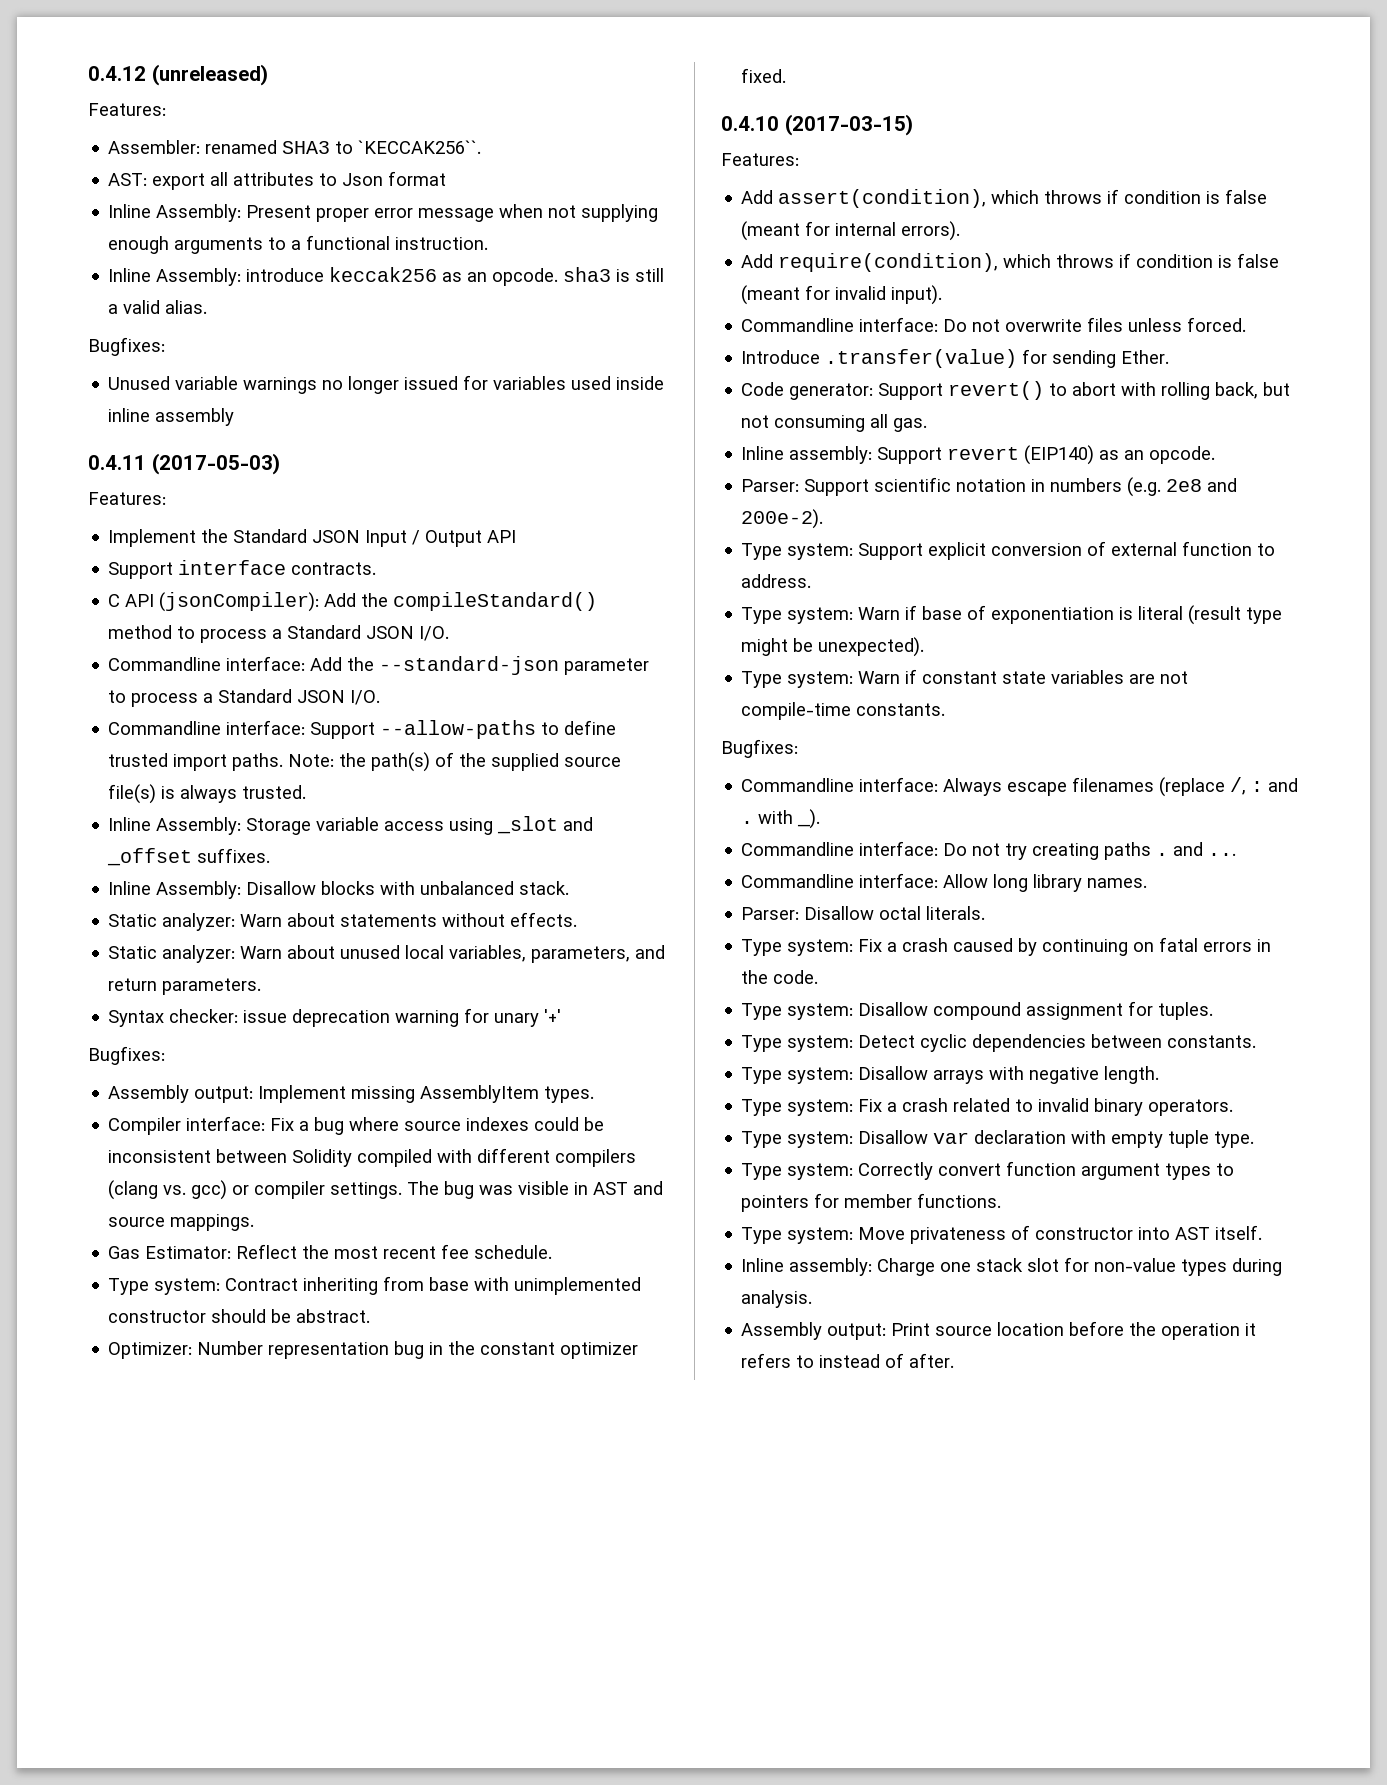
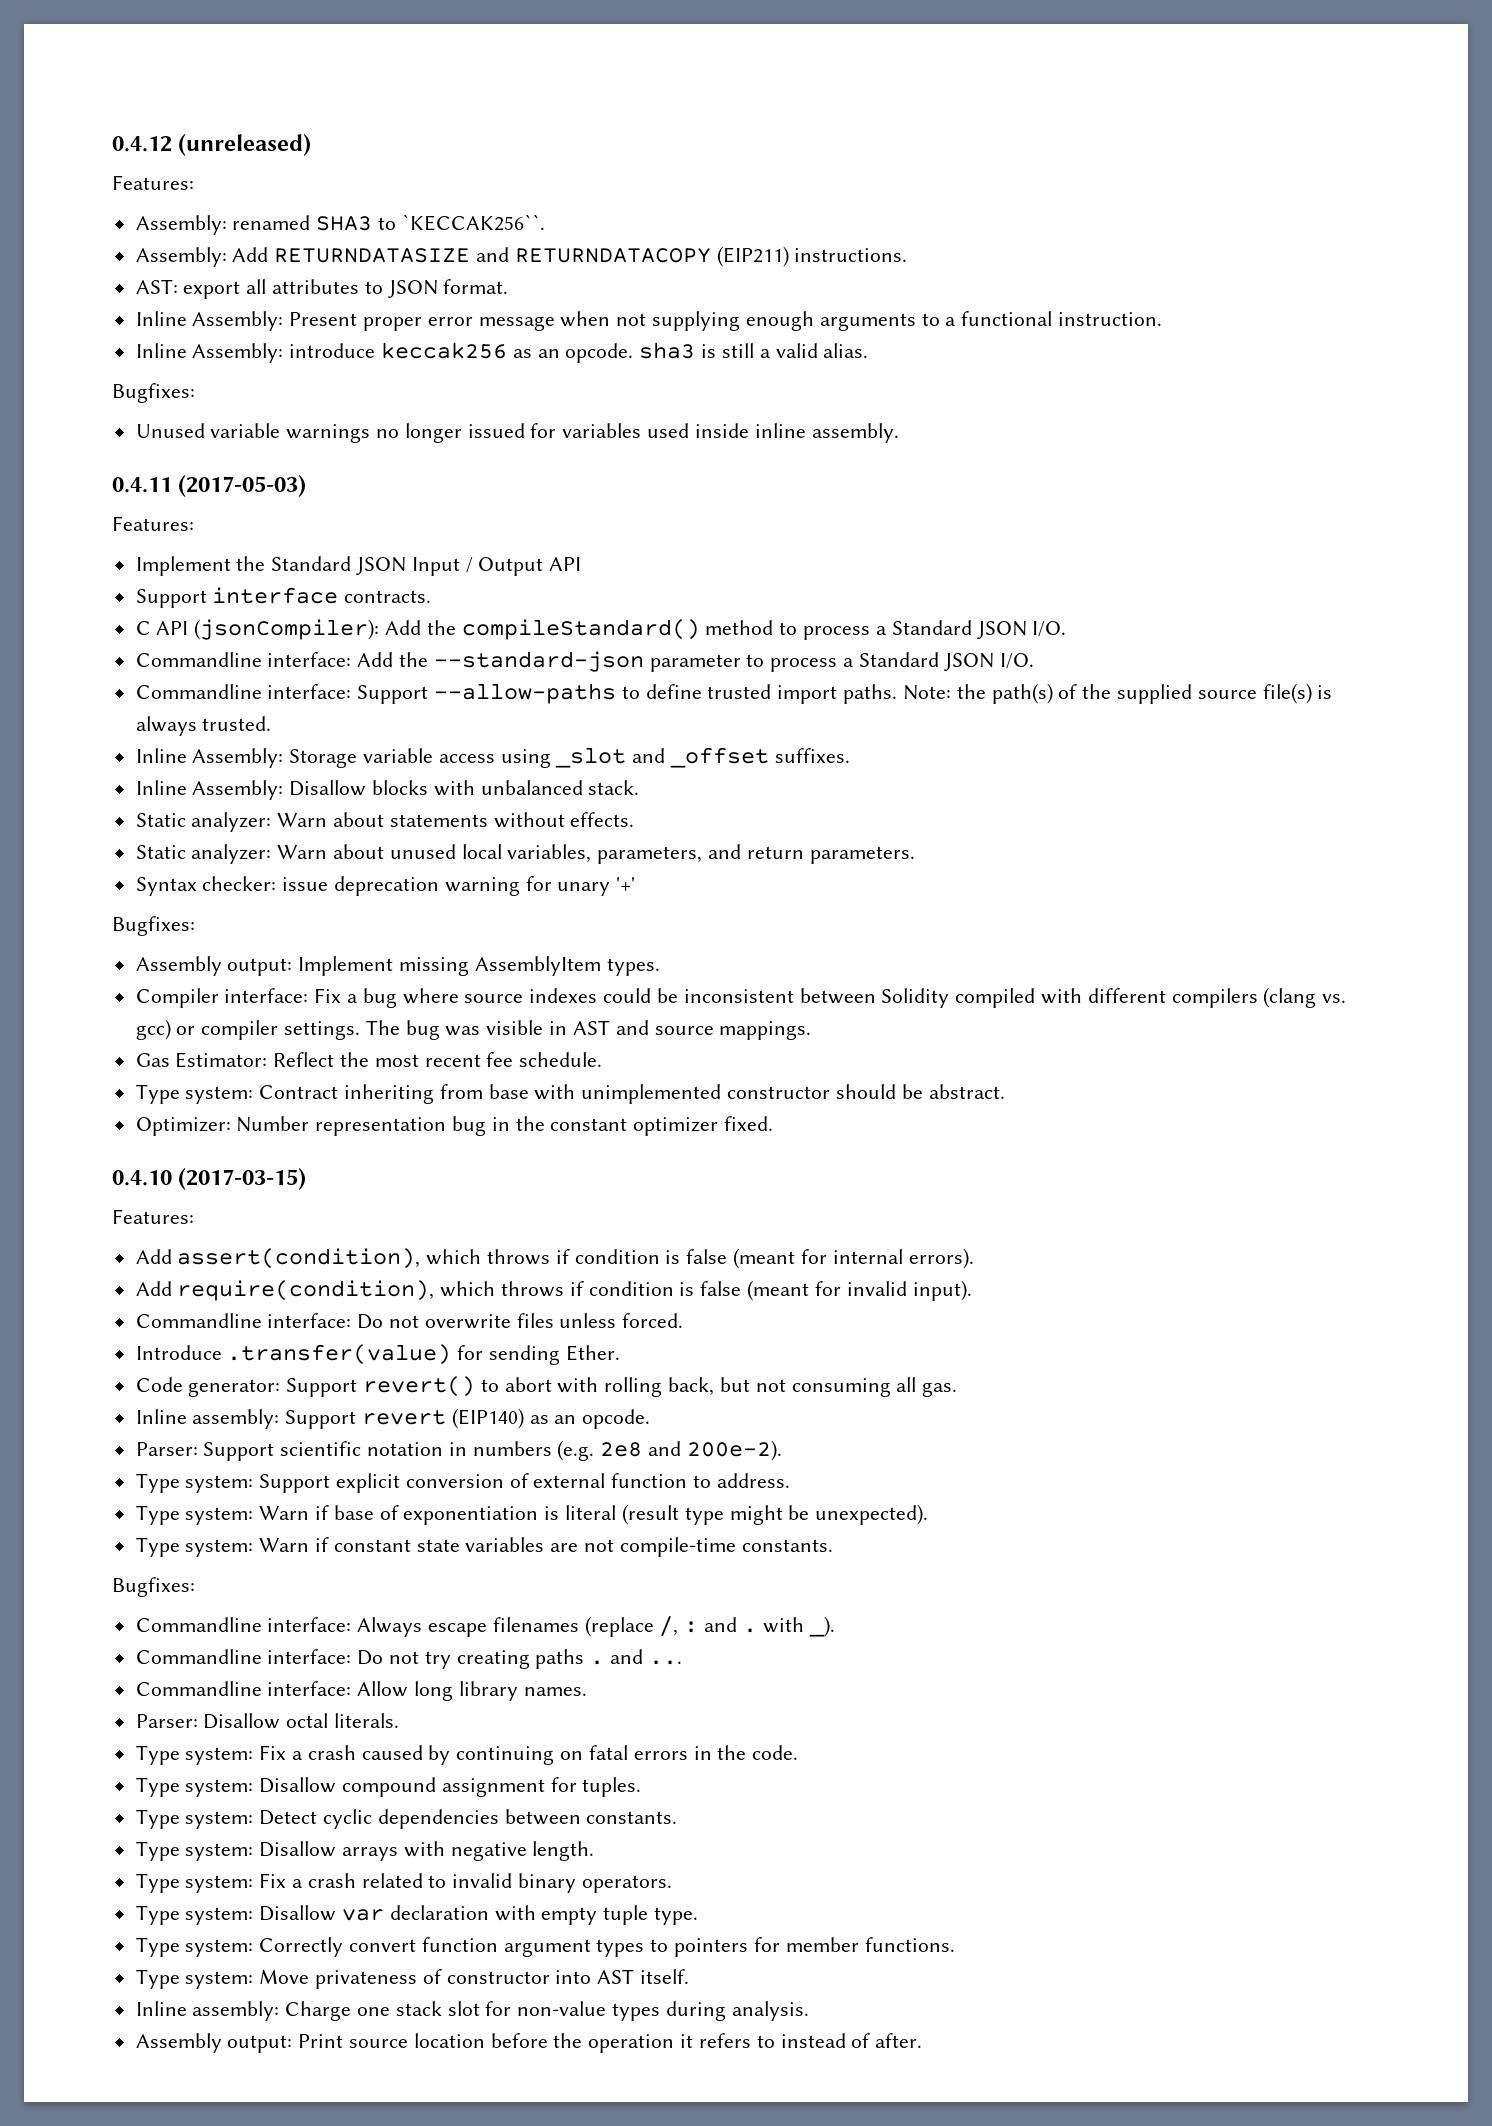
[108,140,201,154] Assembler: -> [135,215,227,235] Assembly:
(482, 147) none -> [135,246,908,267] // Assembly: Add RETURNDATASIZE and RETURNDATACOPY (EIP211) instructions.
[342,171,447,186] Json format -> [387,279,509,298] JSON format.
[155,408,235,426] assembly -> [811,423,899,443] assembly.

